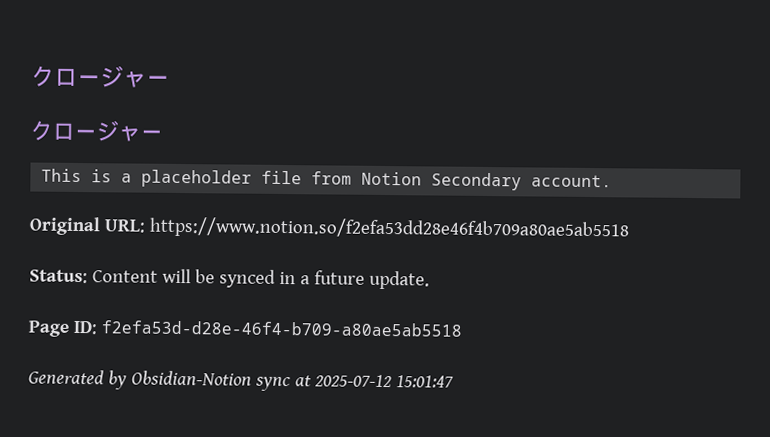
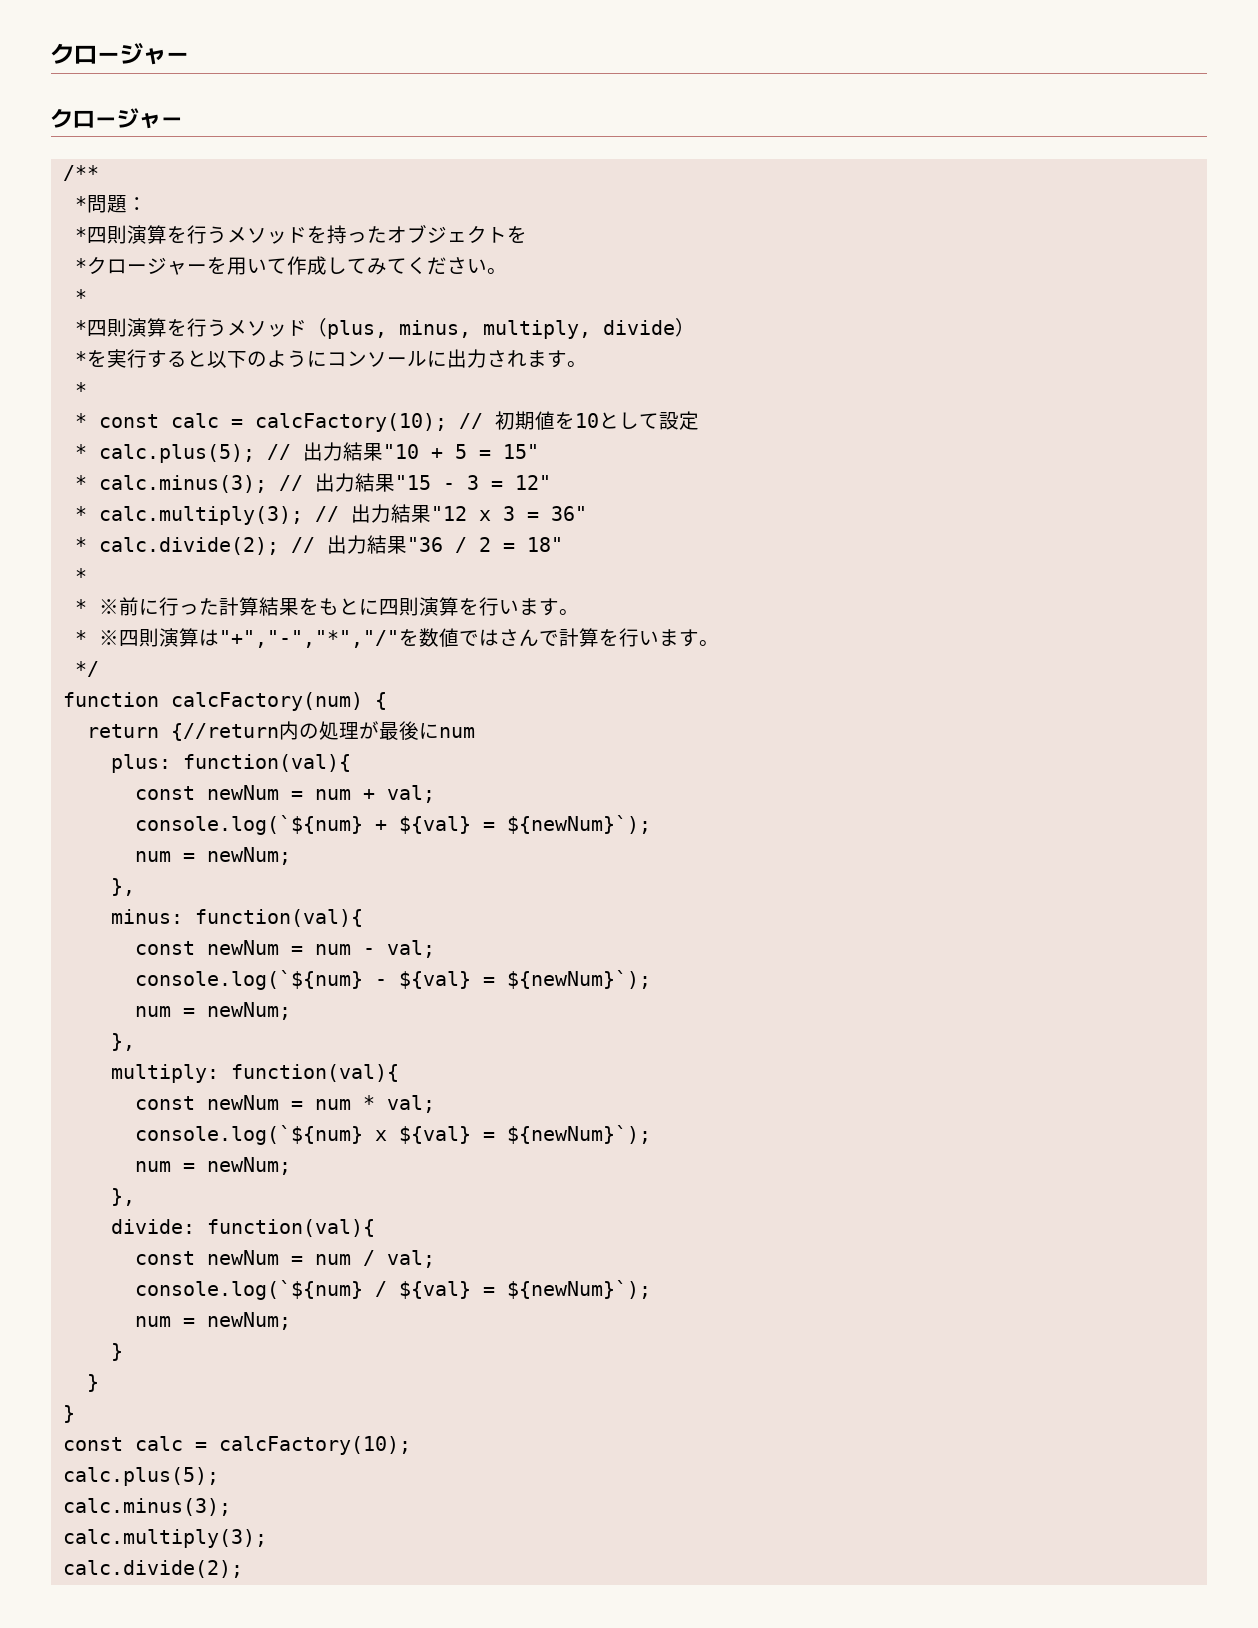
[41,168,613,191] [29,216,629,241] [29,268,430,290] [28,320,462,337] [28,369,454,392] This is a placeholder file from Notion Secondary account. // Original URL: https://www.notion.so/f2efa53dd28e46f4b709a80ae5ab5518 // Status: Content will be synced in a future update. // Page ID: f2efa53d-d28e-46f4-b709-a80ae5ab5518 // Generated by Obsidian-Notion sync at 2025-07-12 15:01:47 -> [63,165,99,181] [75,195,147,213] [75,224,527,244] [75,256,507,275] [75,289,87,304] [75,318,695,339] [75,349,587,368] [75,382,87,397] [75,411,699,432] [75,442,539,463] [75,473,551,493] [75,504,587,525] [75,535,563,555] [75,568,87,583] [75,597,579,616] [75,628,719,648] [75,661,99,677] [63,692,387,711] [87,721,475,741] [111,754,351,773] [135,785,435,803] [135,815,651,835] [135,847,291,865] [111,878,135,896] [111,909,363,927] [135,940,435,958] [135,970,651,990] [135,1002,291,1020] [111,1033,135,1051] [111,1064,399,1083] [135,1095,435,1113] [135,1125,651,1145] [135,1157,291,1175] [111,1188,135,1206] [111,1219,375,1237] [135,1250,435,1268] [135,1280,651,1300] [135,1312,291,1330] [111,1343,123,1361] [87,1374,99,1392] [63,1405,75,1423] [63,1436,411,1455] [63,1467,219,1486] [63,1498,231,1516] [63,1529,267,1548] [63,1560,243,1578] /** // *問題： // *四則演算を行うメソッドを持ったオブジェクトを // *クロージャーを用いて作成してみてください。 // * // *四則演算を行うメソッド（plus, minus, multiply, divide） // *を実行すると以下のようにコンソールに出力されます。 // * // * const calc = calcFactory(10); // 初期値を10として設定 // * calc.plus(5); // 出力結果"10 + 5 = 15" // * calc.minus(3); // 出力結果"15 - 3 = 12" // * calc.multiply(3); // 出力結果"12 x 3 = 36" // * calc.divide(2); // 出力結果"36 / 2 = 18" // * // * ※前に行った計算結果をもとに四則演算を行います。 // * ※四則演算は"+","-","*","/"を数値ではさんで計算を行います。 // */ // function calcFactory(num) { // return {//return内の処理が最後にnum // plus: function(val){ // const newNum = num + val; // console.log(`${num} + ${val} = ${newNum}`); // num = newNum; // }, // minus: function(val){ // const newNum = num - val; // console.log(`${num} - ${val} = ${newNum}`); // num = newNum; // }, // multiply: function(val){ // const newNum = num * val; // console.log(`${num} x ${val} = ${newNum}`); // num = newNum; // }, // divide: function(val){ // const newNum = num / val; // console.log(`${num} / ${val} = ${newNum}`); // num = newNum; // } // } // } // const calc = calcFactory(10); // calc.plus(5); // calc.minus(3); // calc.multiply(3); // calc.divide(2);

